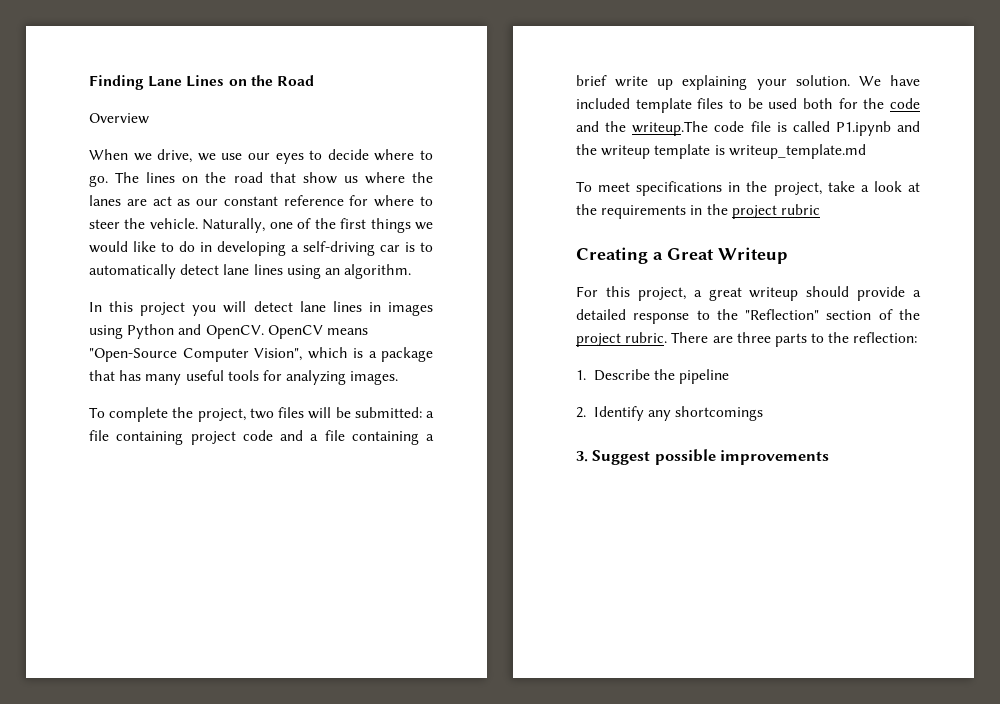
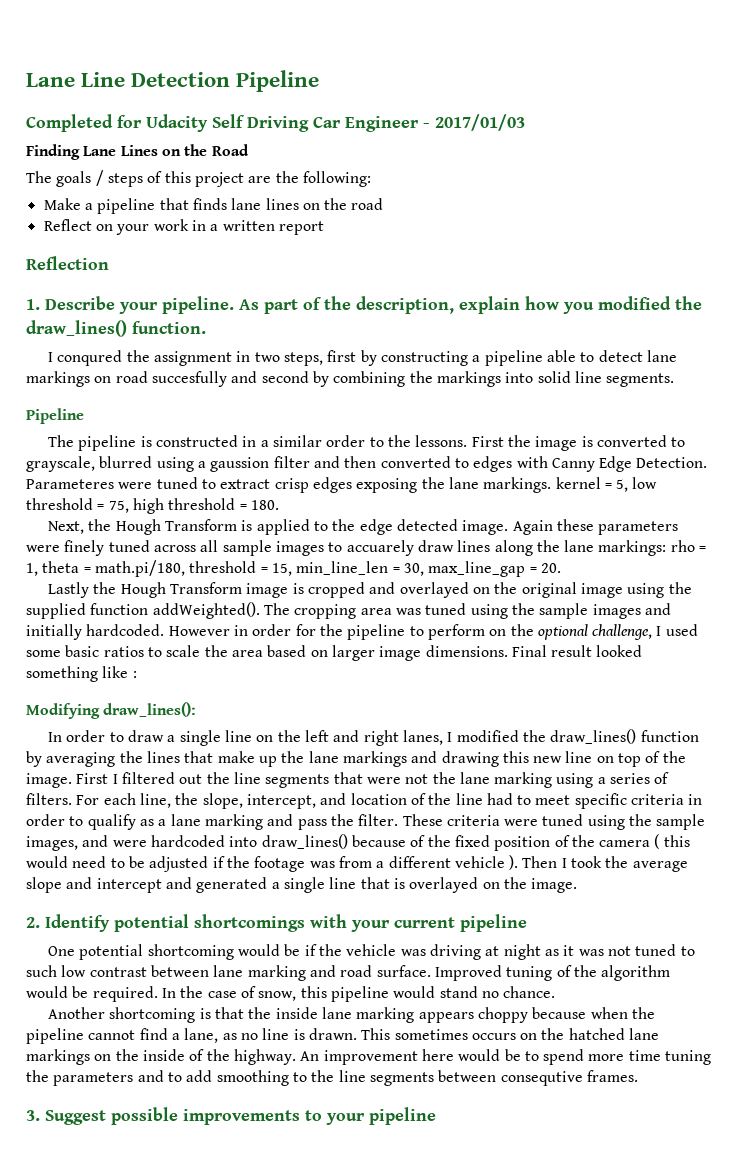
(89, 82) none -> [26,70,320,92] [26,114,525,132] Lane Line Detection Pipeline // Completed for Udacity Self Driving Car Engineer - 2017/01/03 //
[89,113,149,124] [89,149,433,164] [89,172,433,187] [89,195,433,207] [89,218,434,233] [89,241,433,256] [89,264,412,279] [89,301,433,316] [89,324,368,339] [89,347,433,362] [89,370,399,385] [89,407,434,422] [89,430,434,445] [576,75,920,90] [576,98,920,113] [576,121,920,136] [576,144,866,159] [576,181,920,196] [576,204,820,219] [576,247,788,264] [576,286,921,301] [576,309,920,324] [576,332,918,347] [576,369,730,384] [576,406,764,421] Overview // When we drive, we use our eyes to decide where to go. The lines on the road that show us where the lanes are act as our constant reference for where to steer the vehicle. Naturally, one of the first things we would like to do in developing a self-driving car is to automatically detect lane lines using an algorithm. // In this project you will detect lane lines in images using Python and OpenCV. OpenCV means "Open-Source Computer Vision", which is a package that has many useful tools for analyzing images. // To complete the project, two files will be submitted: a file containing project code and a file containing a brief write up explaining your solution. We have included template files to be used both for the code and the writeup.The code file is called P1.ipynb and the writeup template is writeup_template.md // To meet specifications in the project, take a look at the requirements in the project rubric // Creating a Great Writeup // For this project, a great writeup should provide a detailed response to the "Reflection" section of the project rubric. There are three parts to the reflection: // 1. Describe the pipeline // 2. Identify any shortcomings -> [26,170,371,187] [43,198,384,214] [43,219,324,235] [26,256,109,270] [26,296,702,314] [26,320,206,337] [48,350,677,366] [26,371,675,387] [26,408,84,424] [48,435,686,451] [26,456,708,472] [26,477,658,493] [26,498,279,514] [48,519,679,535] [26,540,707,556] [26,560,561,577] [48,582,692,598] [26,602,671,619] [26,624,698,640] [26,645,643,661] [26,666,137,682] [26,702,197,719] [48,729,699,746] [26,751,686,767] [26,772,670,788] [26,793,703,809] [26,814,706,830] [26,834,690,851] [26,855,688,872] [26,877,578,893] [26,914,527,932] [48,944,695,960] [26,965,671,981] [26,986,556,1002] [48,1007,655,1023] [26,1028,660,1044] [26,1049,712,1065] [26,1070,638,1086] The goals / steps of this project are the following: // Make a pipeline that finds lane lines on the road // Reflect on your work in a written report // Reflection // 1. Describe your pipeline. As part of the description, explain how you modified the draw_lines() function. // I conqured the assignment in two steps, first by constructing a pipeline able to detect lane markings on road succesfully and second by combining the markings into solid line segments. // Pipeline // The pipeline is constructed in a similar order to the lessons. First the image is converted to grayscale, blurred using a gaussion filter and then converted to edges with Canny Edge Detection. Parameteres were tuned to extract crisp edges exposing the lane markings. kernel = 5, low threshold = 75, high threshold = 180. // Next, the Hough Transform is applied to the edge detected image. Again these parameters were finely tuned across all sample images to accuarely draw lines along the lane markings: rho = 1, theta = math.pi/180, threshold = 15, min_line_len = 30, max_line_gap = 20. // Lastly the Hough Transform image is cropped and overlayed on the original image using the supplied function addWeighted(). The cropping area was tuned using the sample images and initially hardcoded. However in order for the pipeline to perform on the optional challenge, I used some basic ratios to scale the area based on larger image dimensions. Final result looked something like : // Modifying draw_lines(): // In order to draw a single line on the left and right lanes, I modified the draw_lines() function by averaging the lines that make up the lane markings and drawing this new line on top of the image. First I filtered out the line segments that were not the lane marking using a series of filters. For each line, the slope, intercept, and location of the line had to meet specific criteria in order to qualify as a lane marking and pass the filter. These criteria were tuned using the sample images, and were hardcoded into draw_lines() because of the fixed position of the camera ( this would need to be adjusted if the footage was from a different vehicle ). Then I took the average slope and intercept and generated a single line that is overlayed on the image. // 2. Identify potential shortcomings with your current pipeline // One potential shortcoming would be if the vehicle was driving at night as it was not tuned to such low contrast between lane marking and road surface. Improved tuning of the algorithm would be required. In the case of snow, this pipeline would stand no chance. // Another shortcoming is that the inside lane marking appears choppy because when the pipeline cannot find a lane, as no line is drawn. This sometimes occurs on the hatched lane markings on the inside of the highway. An improvement here would be to spend more time tuning the parameters and to add smoothing to the line segments between consequtive frames.
(830, 457) none -> [305,1107,436,1125] to your pipeline

